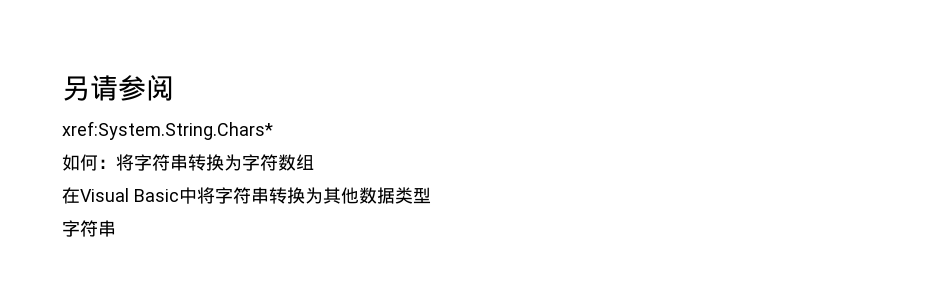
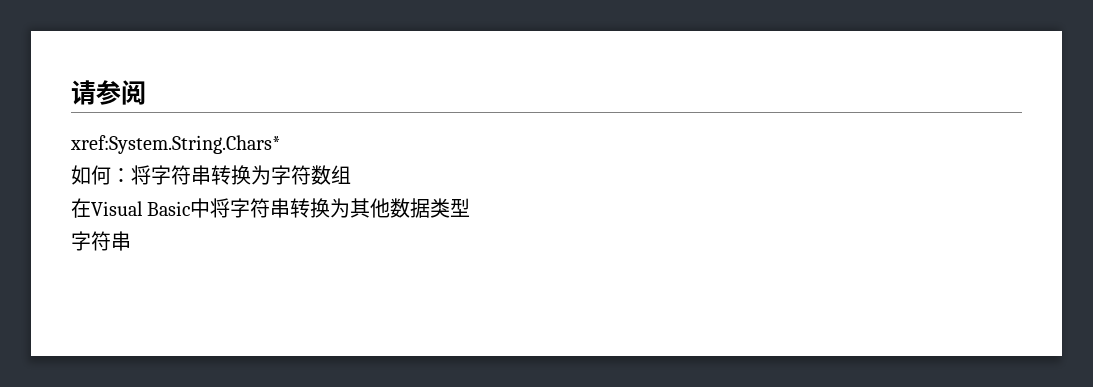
[62,76,90,101] 另 -> (71, 92) none

